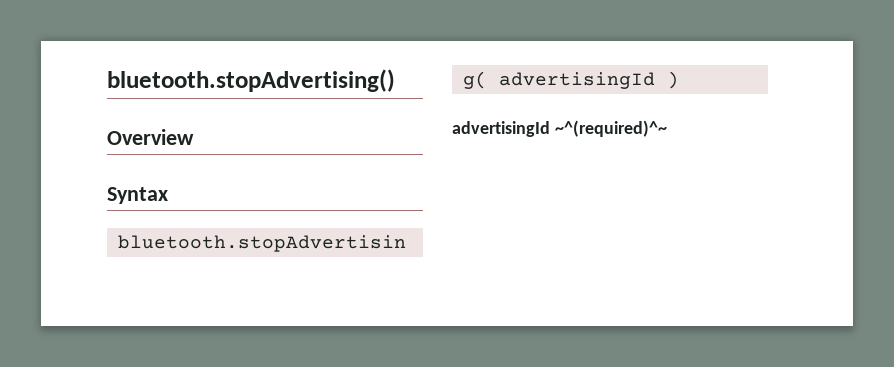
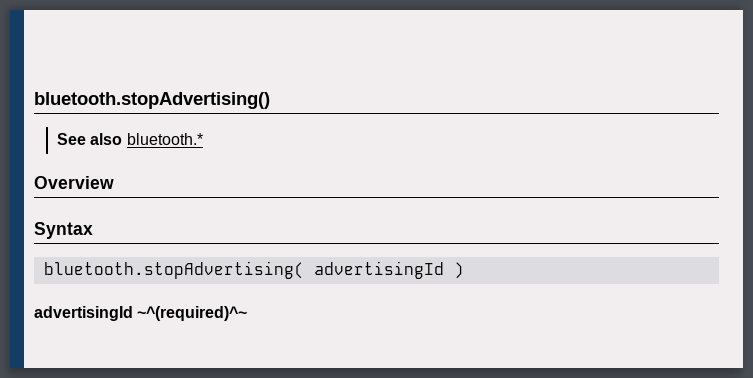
(395, 80) none -> [56,133,203,145] // See also bluetooth.*

